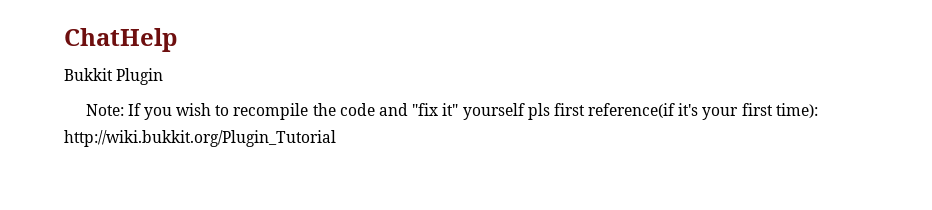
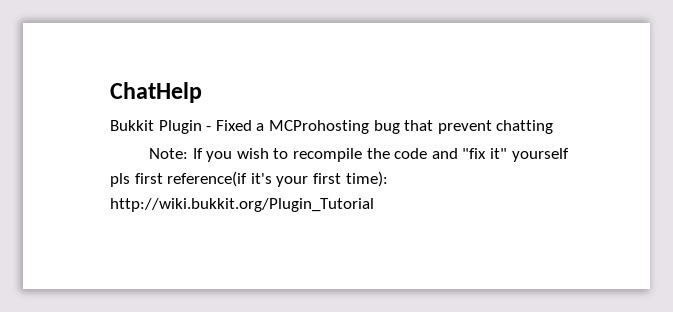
(164, 76) none -> [206,120,554,134] - Fixed a MCProhosting bug that prevent chatting

